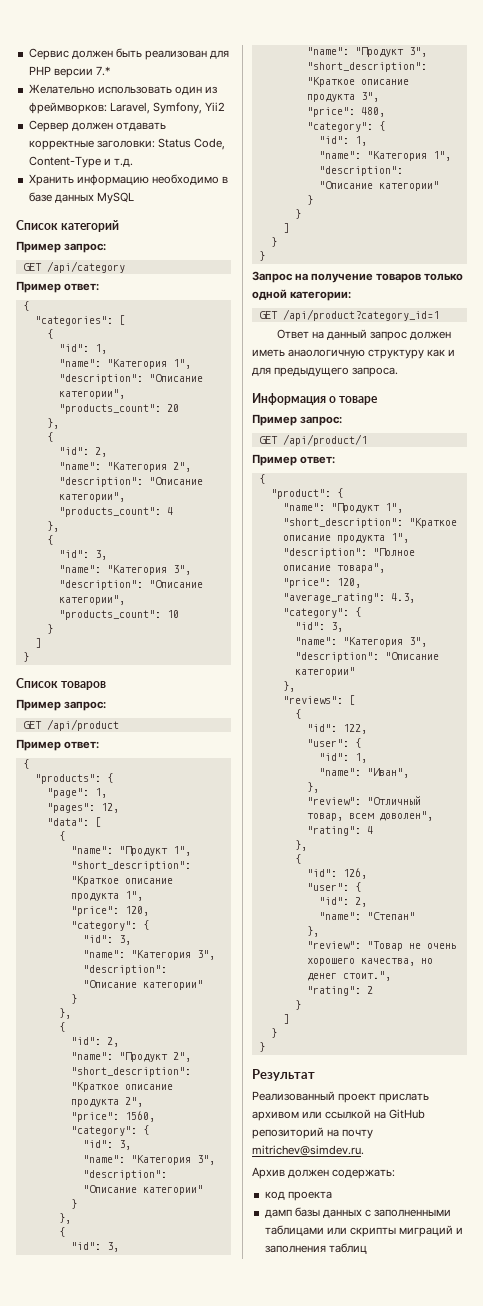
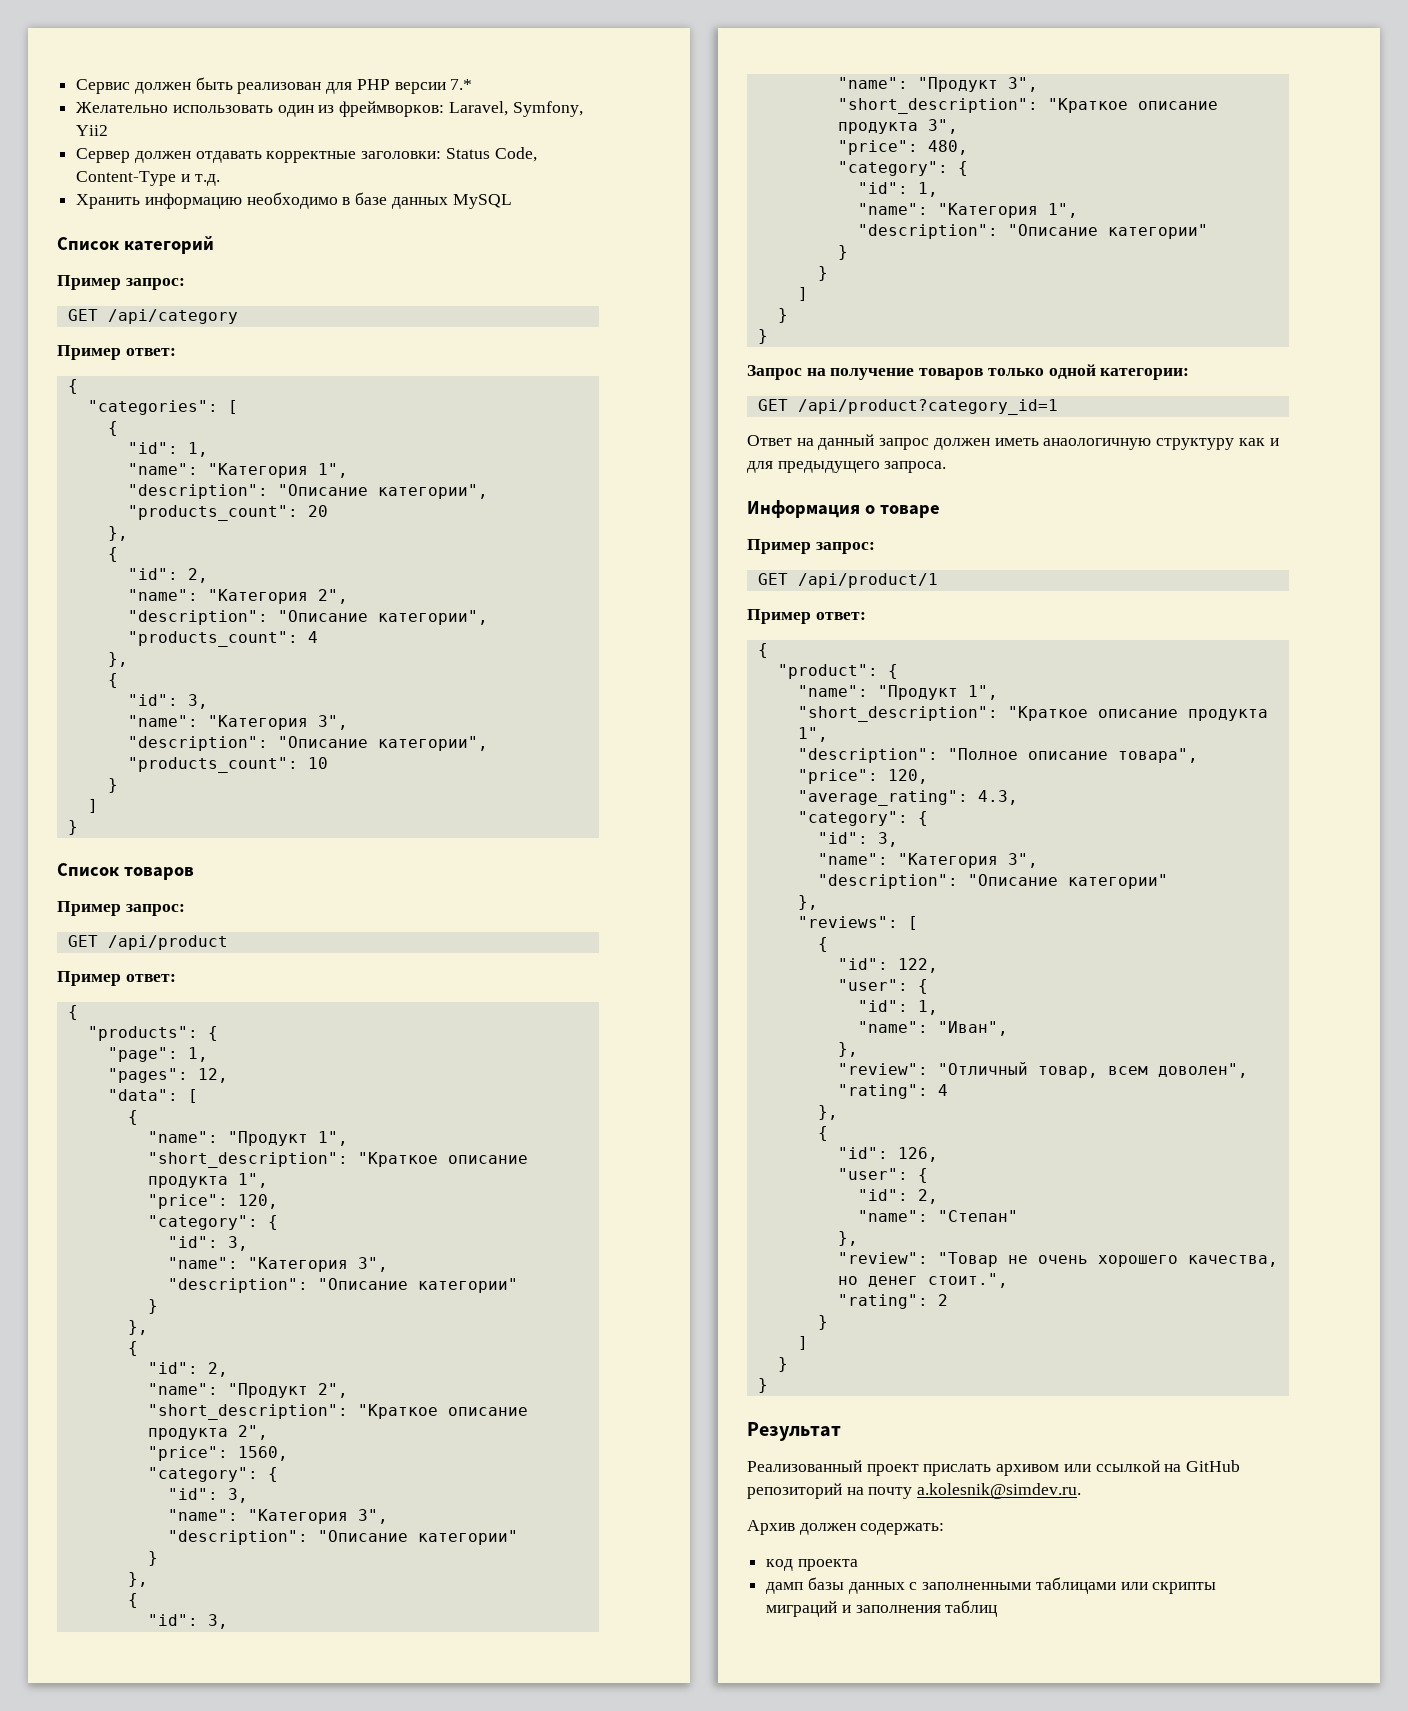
[252,1145,364,1156] mitrichev@simdev.ru. -> [917,1483,1082,1499] a.kolesnik@simdev.ru.

